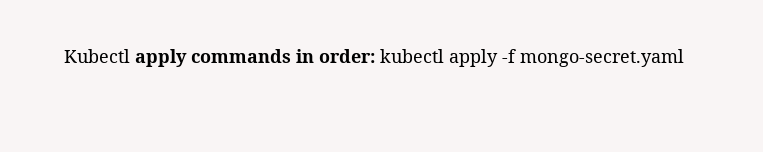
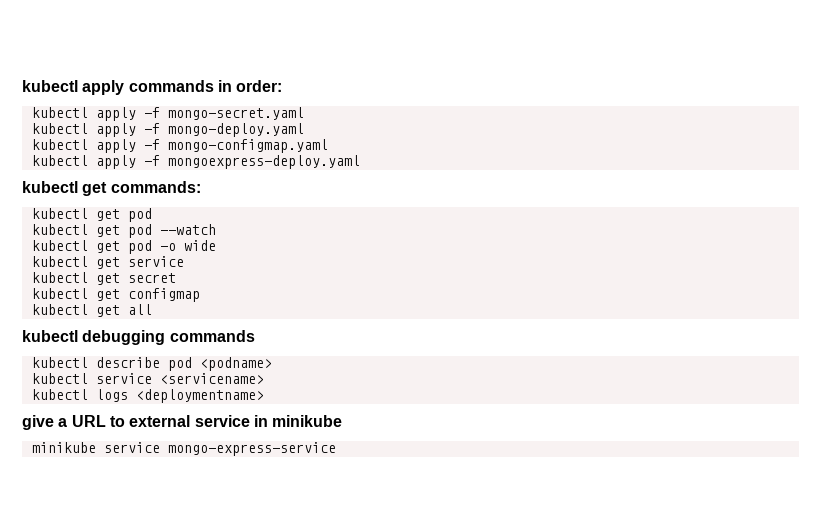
[64,49,130,63] Kubectl -> [22,80,78,92] kubectl
(375, 56) none -> (283, 86) //
(684, 58) none -> [31,123,304,137] [31,139,328,153] [31,155,360,169] [22,181,201,196] [31,208,152,222] [31,224,216,238] [31,240,216,254] [31,256,184,269] [31,272,176,285] [31,288,200,302] [31,304,152,317] [22,330,255,345] [31,357,272,371] [31,373,264,384] [31,389,264,403] [22,415,343,430] [31,442,336,456] // kubectl apply -f mongo-deploy.yaml // kubectl apply -f mongo-configmap.yaml // kubectl apply -f mongoexpress-deploy.yaml // kubectl get commands: // kubectl get pod // kubectl get pod --watch // kubectl get pod -o wide // kubectl get service // kubectl get secret // kubectl get configmap // kubectl get all // kubectl debugging commands // kubectl describe pod <podname> // kubectl service <servicename> // kubectl logs <deploymentname> // give a URL to external service in minikube // minikube service mongo-express-service

